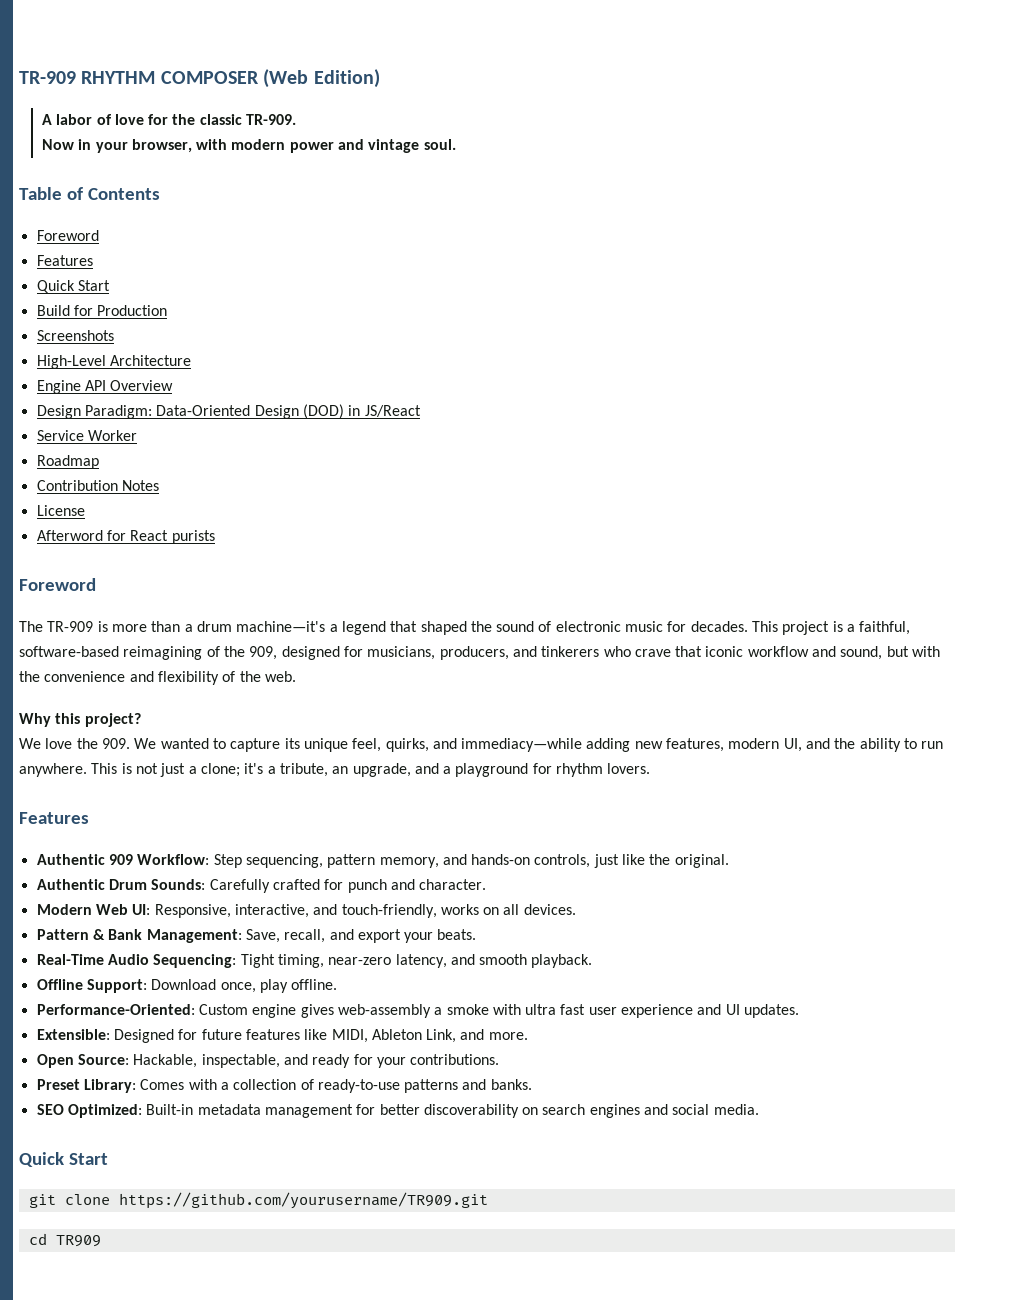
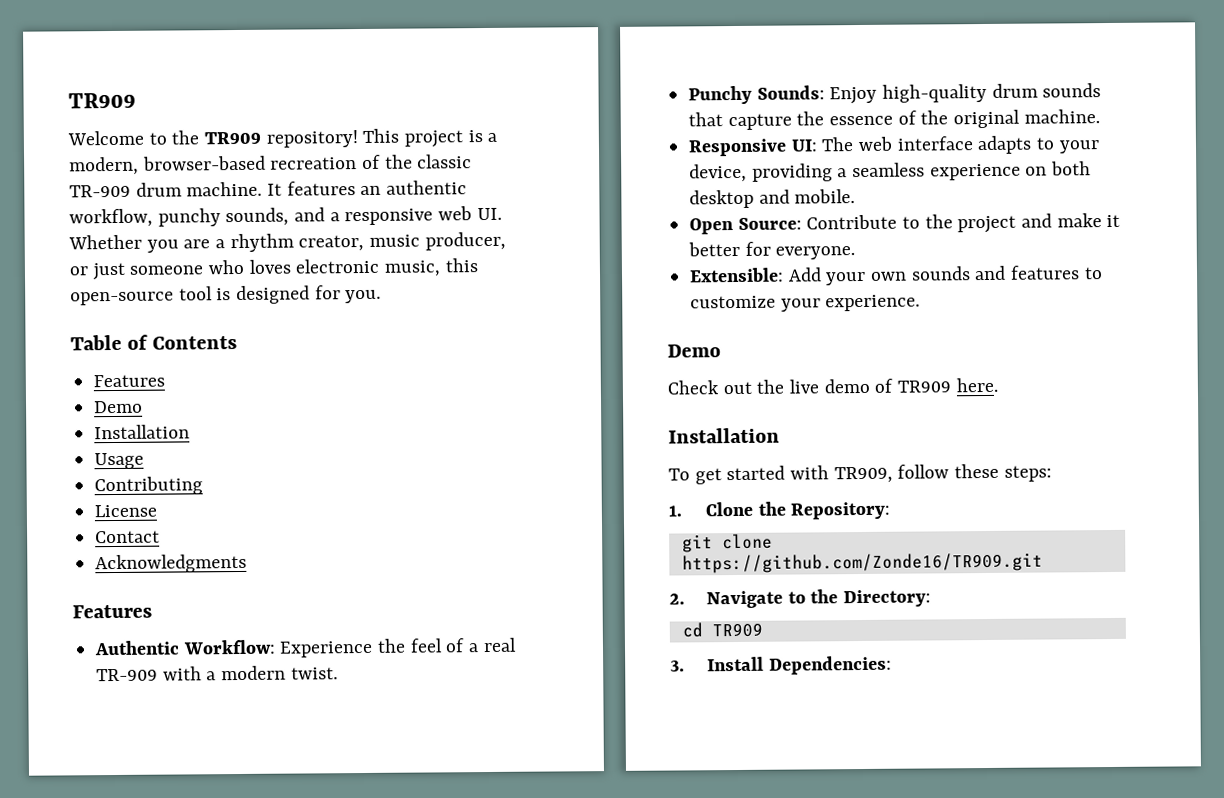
[19,69,380,88] [41,114,297,125] [41,139,456,153] TR-909 RHYTHM COMPOSER (Web Edition) // A labor of love for the classic TR-909. // Now in your browser, with modern power and vintage soul. -> [68,92,136,109] [67,128,498,148] [69,154,473,176] [69,180,468,198] [69,206,502,228] [68,231,506,253] [69,258,478,281] [70,285,382,306] TR909 // Welcome to the TR909 repository! This project is a modern, browser-based recreation of the classic TR-909 drum machine. It features an authentic workflow, punchy sounds, and a responsive web UI. Whether you are a rhythm creator, music producer, or just someone who loves electronic music, this open-source tool is designed for you.
[36,230,99,241] [36,255,93,266] [36,280,110,293] [36,305,168,316] [36,330,114,341] [36,355,191,369] [36,380,174,394] [36,404,421,419] [36,430,137,441] [36,455,99,469] [36,480,159,491] [36,505,85,516] [36,530,215,544] [19,578,96,591] [19,621,911,635] [19,646,941,660] [19,671,296,685] [19,713,141,727] [19,738,944,752] [19,763,651,777] [19,812,89,824] [36,854,729,868] [36,879,487,893] [36,904,576,918] [36,929,477,943] [36,954,593,968] [36,979,338,993] [36,1004,800,1018] [36,1029,528,1043] [36,1054,500,1068] [36,1079,532,1093] [36,1104,759,1118] [19,1152,108,1167] [28,1192,488,1209] // Foreword // Features // Quick Start // Build for Production // Screenshots // High-Level Architecture // Engine API Overview // Design Paradigm: Data-Oriented Design (DOD) in JS/React // Service Worker // Roadmap // Contribution Notes // License // Afterword for React purists // Foreword // The TR-909 is more than a drum machine—it's a legend that shaped the sound of electronic music for decades. This project is a faithful, software-based reimagining of the 909, designed for musicians, producers, and tinkerers who crave that iconic workflow and sound, but with the convenience and flexibility of the web. // Why this project? // We love the 909. We wanted to capture its unique feel, quirks, and immediacy—while adding new features, modern UI, and the ability to run anywhere. This is not just a clone; it's a tribute, an upgrade, and a playground for rhythm lovers. // Features // Authentic 909 Workflow: Step sequencing, pattern memory, and hands-on controls, just like the original. // Authentic Drum Sounds: Carefully crafted for punch and character. // Modern Web UI: Responsive, interactive, and touch-friendly, works on all devices. // Pattern & Bank Management: Save, recall, and export your beats. // Real-Time Audio Sequencing: Tight timing, near-zero latency, and smooth playback. // Offline Support: Download once, play offline. // Performance-Oriented: Custom engine gives web-assembly a smoke with ultra fast user experience and UI updates. // Extensible: Designed for future features like MIDI, Ableton Link, and more. // Open Source: Hackable, inspectable, and ready for your contributions. // Preset Library: Comes with a collection of ready-to-use patterns and banks. // SEO Optimized: Built-in metadata management for better discoverability on search engines and social media. // Quick Start // git clone https://github.com/yourusername/TR909.git -> [93,374,166,388] [94,400,144,414] [94,424,191,440] [94,452,145,470] [94,476,204,496] [94,504,158,518] [95,530,161,544] [95,553,248,574] [72,604,152,619] [94,637,517,658] [96,665,338,682] [688,83,1102,105] [688,109,1100,131] [688,135,1100,157] [689,161,1092,183] [689,189,856,209] [689,213,1121,235] [688,241,856,260] [689,265,1103,286] [690,294,921,312] [667,344,721,358] [667,377,998,395] [668,427,780,444] [668,463,1052,485] [668,501,891,520] [681,533,773,553] [681,552,1043,574] [669,589,932,609] // Features // Demo // Installation // Usage // Contributing // License // Contact // Acknowledgments // Features // Authentic Workflow: Experience the feel of a real TR-909 with a modern twist. // Punchy Sounds: Enjoy high-quality drum sounds that capture the essence of the original machine. // Responsive UI: The web interface adapts to your device, providing a seamless experience on both desktop and mobile. // Open Source: Contribute to the project and make it better for everyone. // Extensible: Add your own sounds and features to customize your experience. // Demo // Check out the live demo of TR909 here. // Installation // To get started with TR909, follow these steps: // 1. Clone the Repository: // git clone https://github.com/Zonde16/TR909.git // 2. Navigate to the Directory:
(101, 1241) none -> [670,655,892,675] // 3. Install Dependencies:

